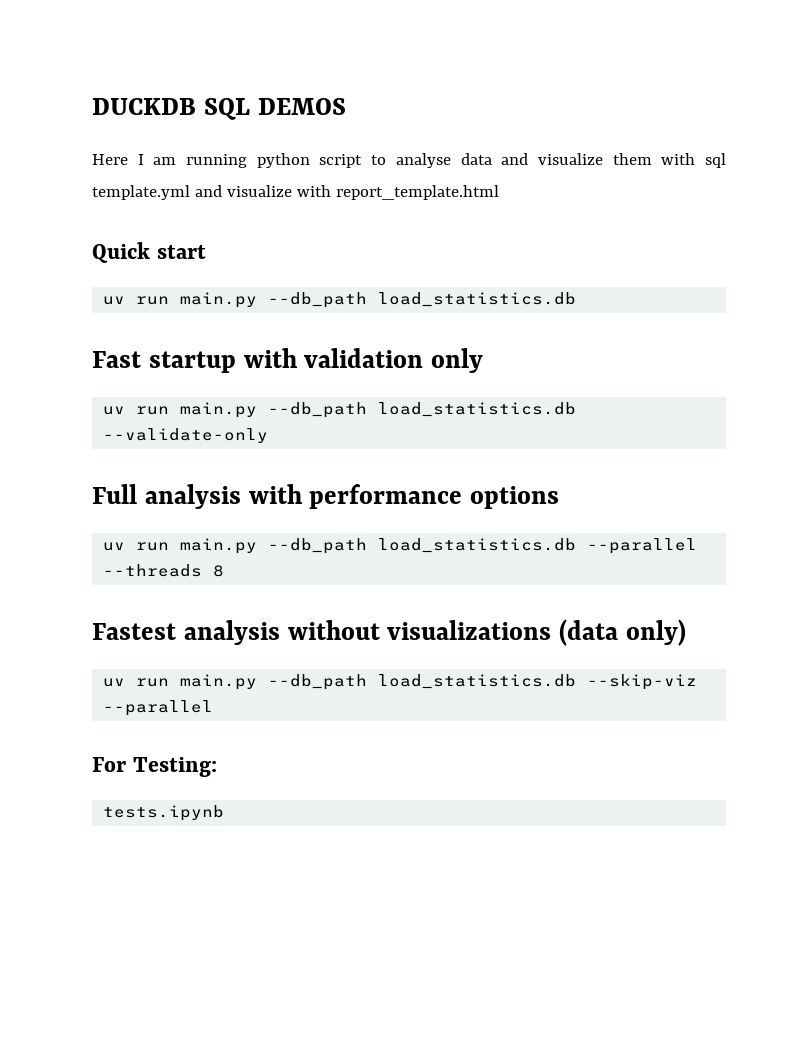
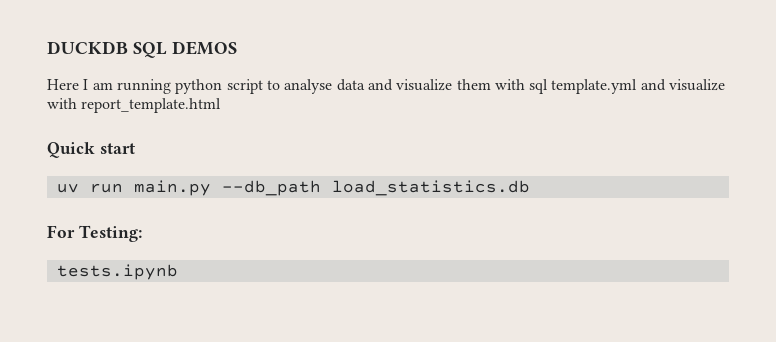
[92,348,484,373] [103,402,577,418] [103,428,269,443] [92,484,560,509] [103,538,698,554] [103,564,225,577] [92,619,687,646] [103,674,698,690] [103,700,214,716] // Fast startup with validation only // uv run main.py --db_path load_statistics.db --validate-only // Full analysis with performance options // uv run main.py --db_path load_statistics.db --parallel --threads 8 // Fastest analysis without visualizations (data only) // uv run main.py --db_path load_statistics.db --skip-viz --parallel -> (530, 188) none

